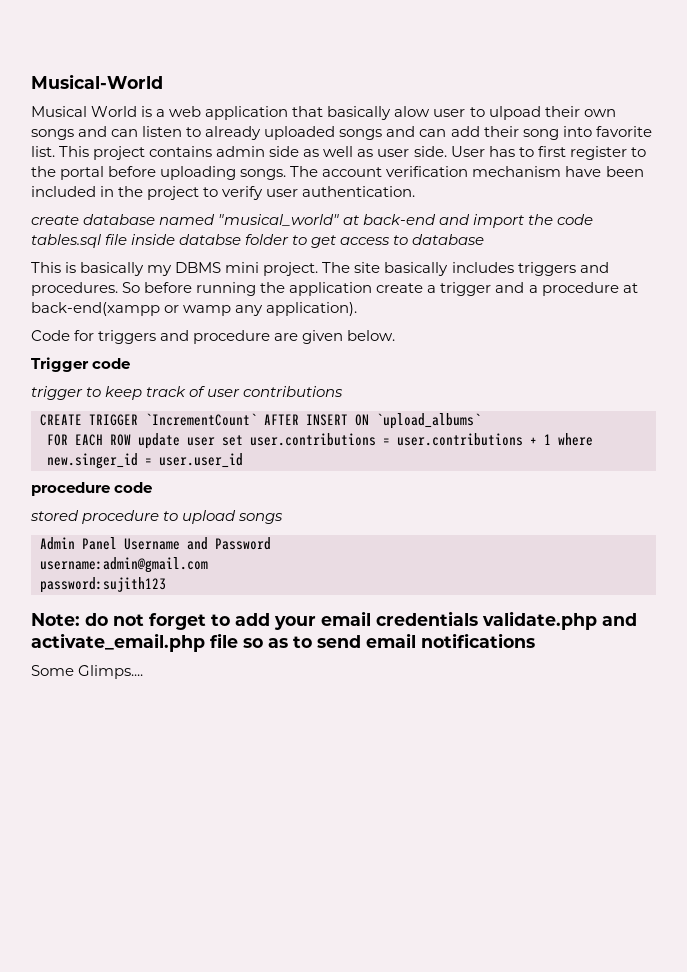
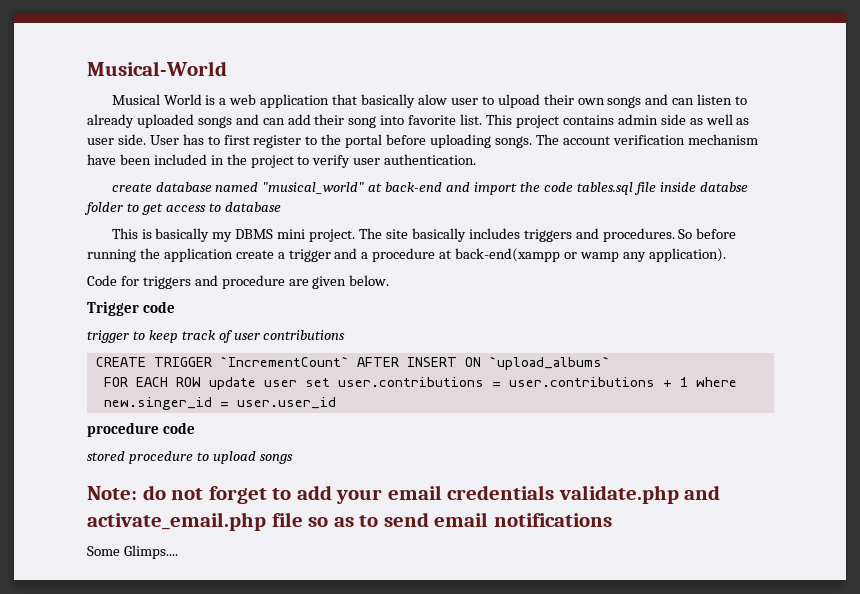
[40,537,271,550] [40,557,208,573] [40,577,166,593] // Admin Panel Username and Password // username:admin@gmail.com // password:sujith123 -> (293, 459) none

